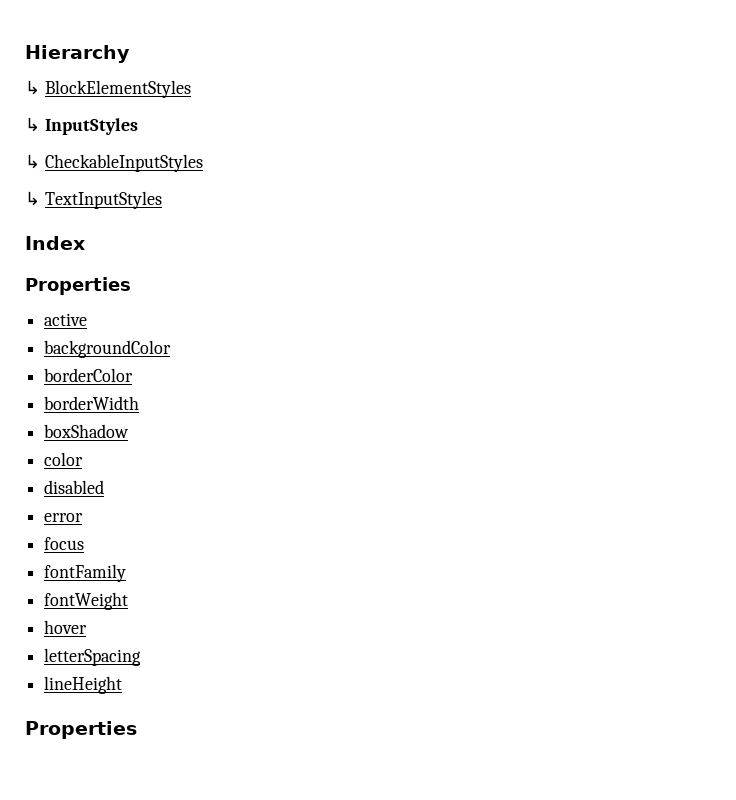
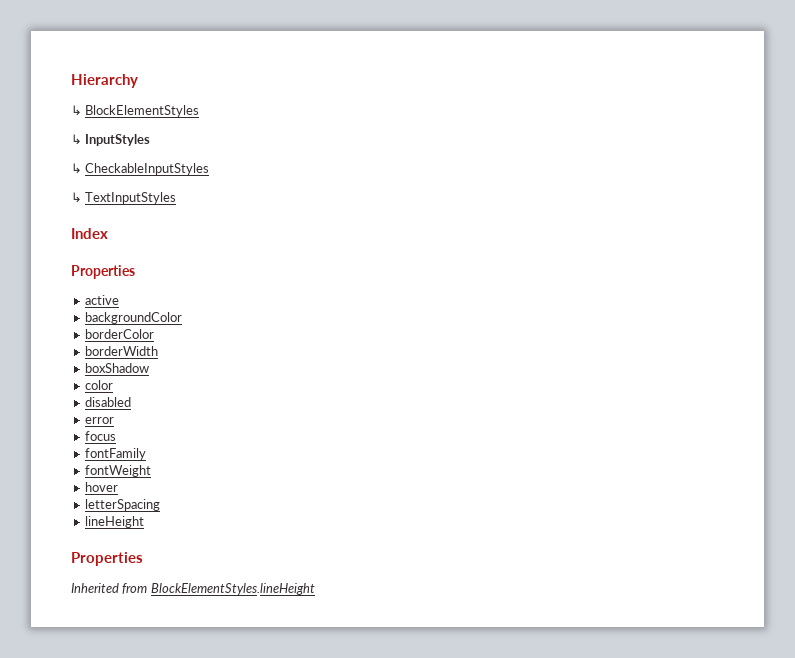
(137, 730) none -> [71,583,315,595] // Inherited from BlockElementStyles.lineHeight

